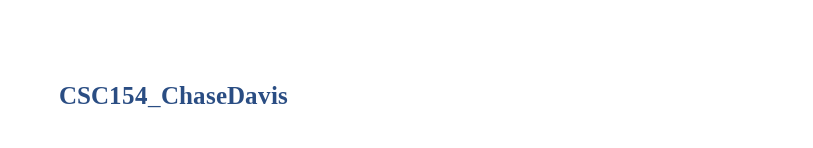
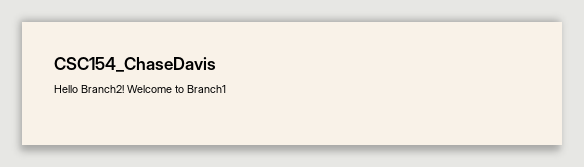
(288, 97) none -> [54,85,226,93] // Hello Branch2! Welcome to Branch1

